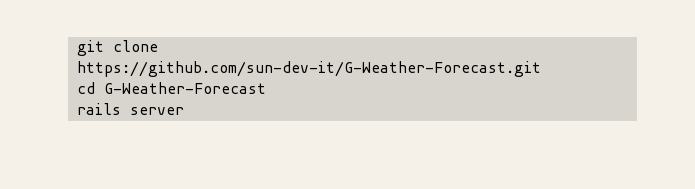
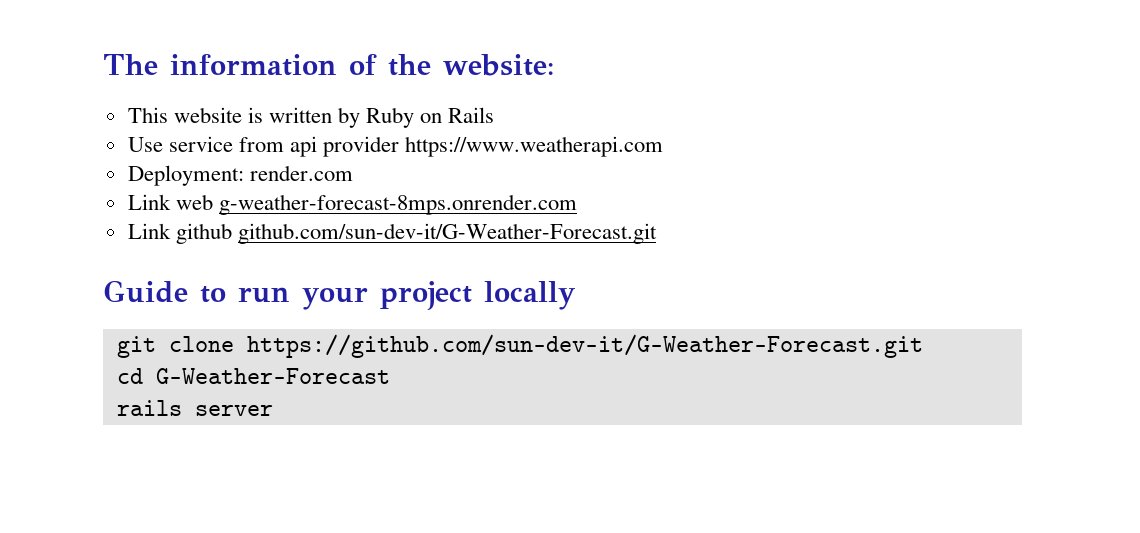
(77, 48) none -> [103,54,554,76] [127,107,495,128] [127,136,664,157] [127,165,353,186] [127,194,577,215] [127,223,657,244] [103,280,575,310] The information of the website: // This website is written by Ruby on Rails // Use service from api provider https://www.weatherapi.com // Deployment: render.com // Link web g-weather-forecast-8mps.onrender.com // Link github github.com/sun-dev-it/G-Weather-Forecast.git // Guide to run your project locally //

